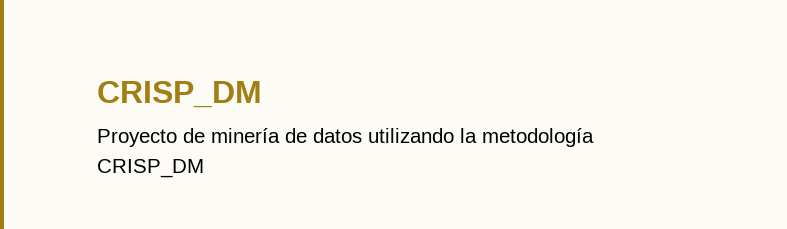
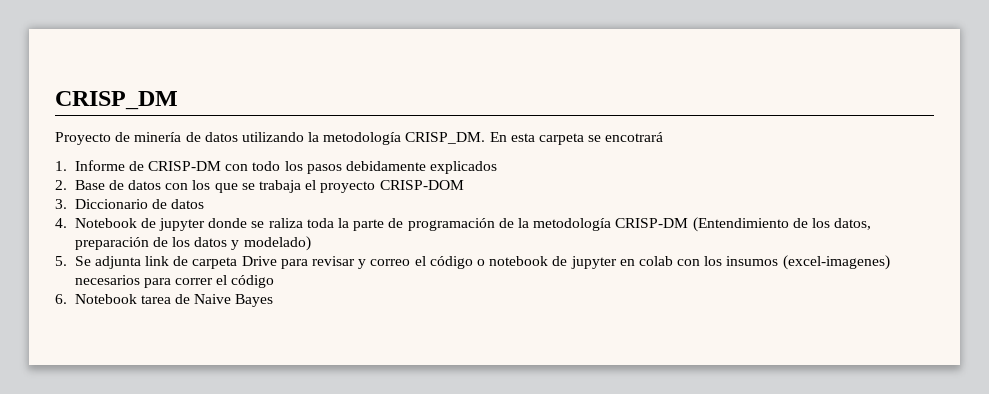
[97,159,204,178] CRISP_DM -> [405,132,664,145] [55,160,498,174] [55,180,464,193] [55,199,205,209] [55,217,872,232] [74,236,311,251] [55,255,890,270] [74,275,275,288] [55,294,274,307] CRISP_DM. En esta carpeta se encotrará // 1. Informe de CRISP-DM con todo los pasos debidamente explicados // 2. Base de datos con los que se trabaja el proyecto CRISP-DOM // 3. Diccionario de datos // 4. Notebook de jupyter donde se raliza toda la parte de programación de la metodología CRISP-DM (Entendimiento de los datos, preparación de los datos y modelado) // 5. Se adjunta link de carpeta Drive para revisar y correo el código o notebook de jupyter en colab con los insumos (excel-imagenes) necesarios para correr el código // 6. Notebook tarea de Naive Bayes

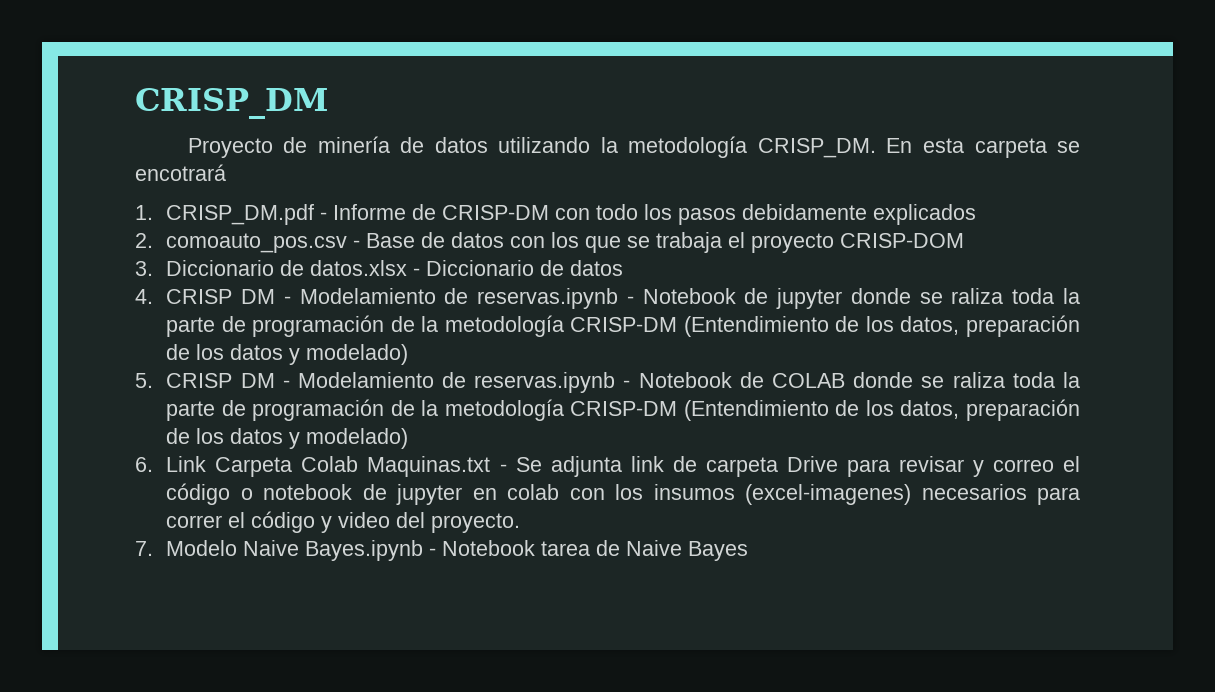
(67, 166) none -> [166,204,328,225] CRISP_DM.pdf -
(67, 185) none -> [166,233,361,253] comoauto_pos.csv -
[171,199,205,209] [55,218,67,228] datos // 4. -> [310,260,624,276] [135,288,634,309] datos.xlsx - Diccionario de datos // 4. CRISP DM - Modelamiento de reservas.ipynb -
(67, 261) none -> [166,372,1080,393] [166,399,1080,421] [166,428,409,449] [135,456,507,477] CRISP DM - Modelamiento de reservas.ipynb - Notebook de COLAB donde se raliza toda la parte de programación de la metodología CRISP-DM (Entendimiento de los datos, preparación de los datos y modelado) // 6. Link Carpeta Colab Maquinas.txt -
[55,294,67,304] // 6. -> [321,512,521,533] [135,540,437,561] y video del proyecto. // 7. Modelo Naive Bayes.ipynb -

